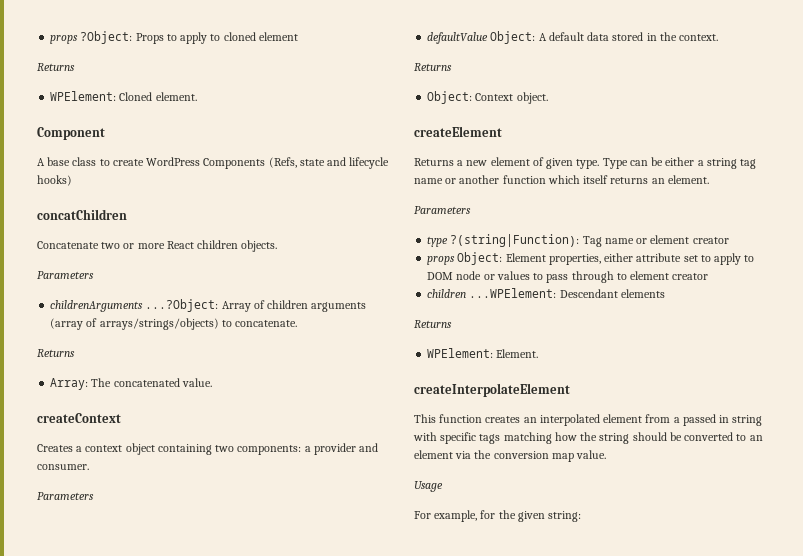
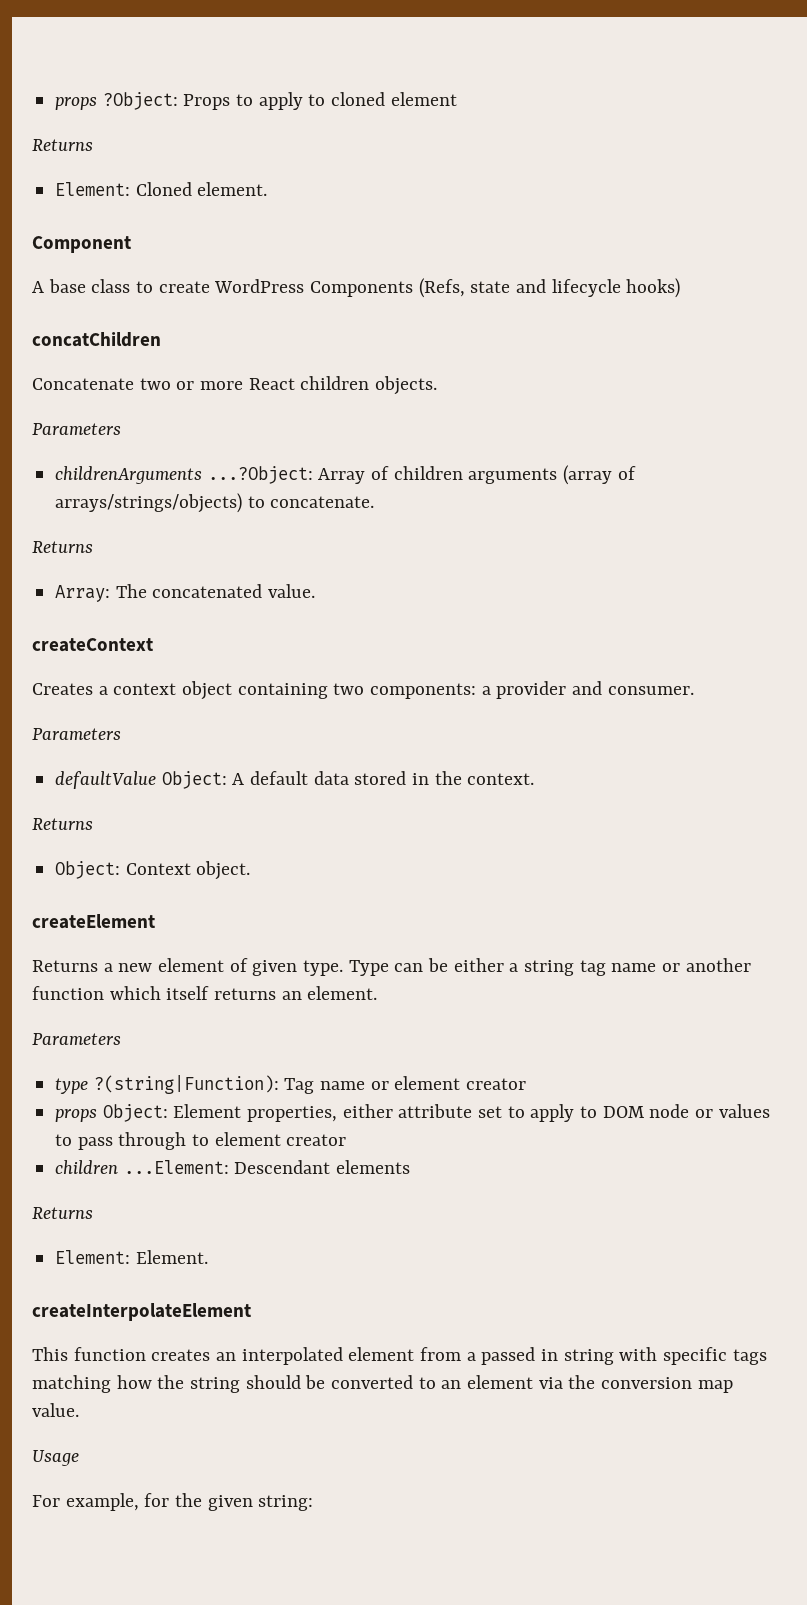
[50,91,117,101] WPElement: -> [55,182,131,196] Element:
[469,288,557,298] ...WPElement: -> [123,1160,229,1174] ...Element:
[427,348,494,358] WPElement: -> [55,1250,131,1264] Element:

